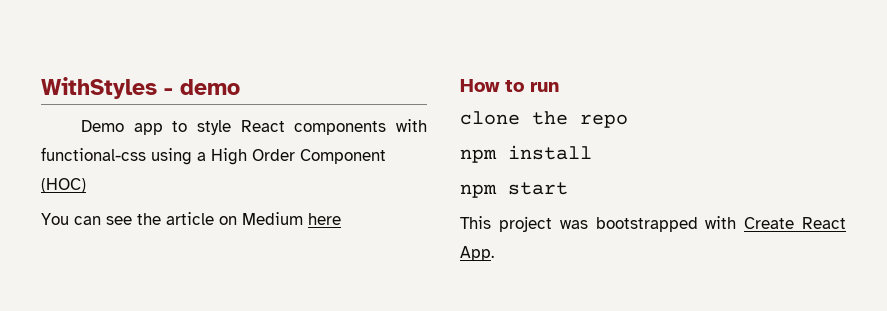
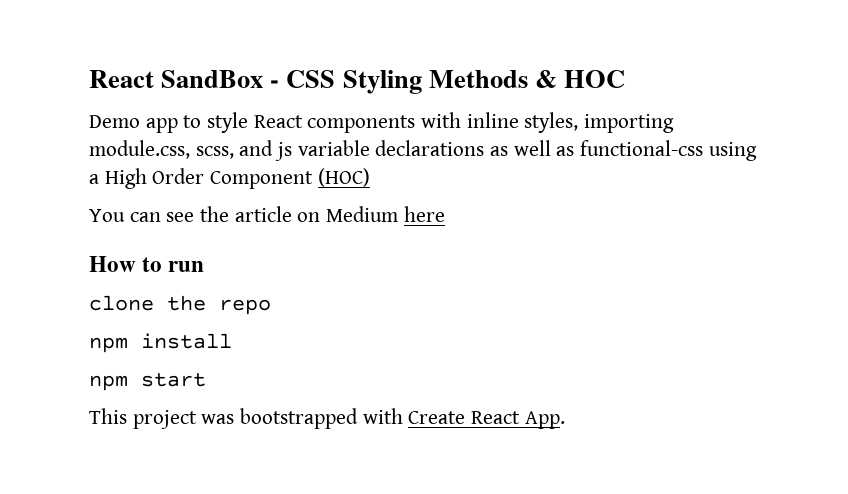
[41,77,240,99] WithStyles - demo -> [89,70,626,94] React SandBox - CSS Styling Methods & HOC
(427, 125) none -> [466,112,675,133] [89,140,575,161] inline styles, importing module.css, scss, and js variable declarations as well as

